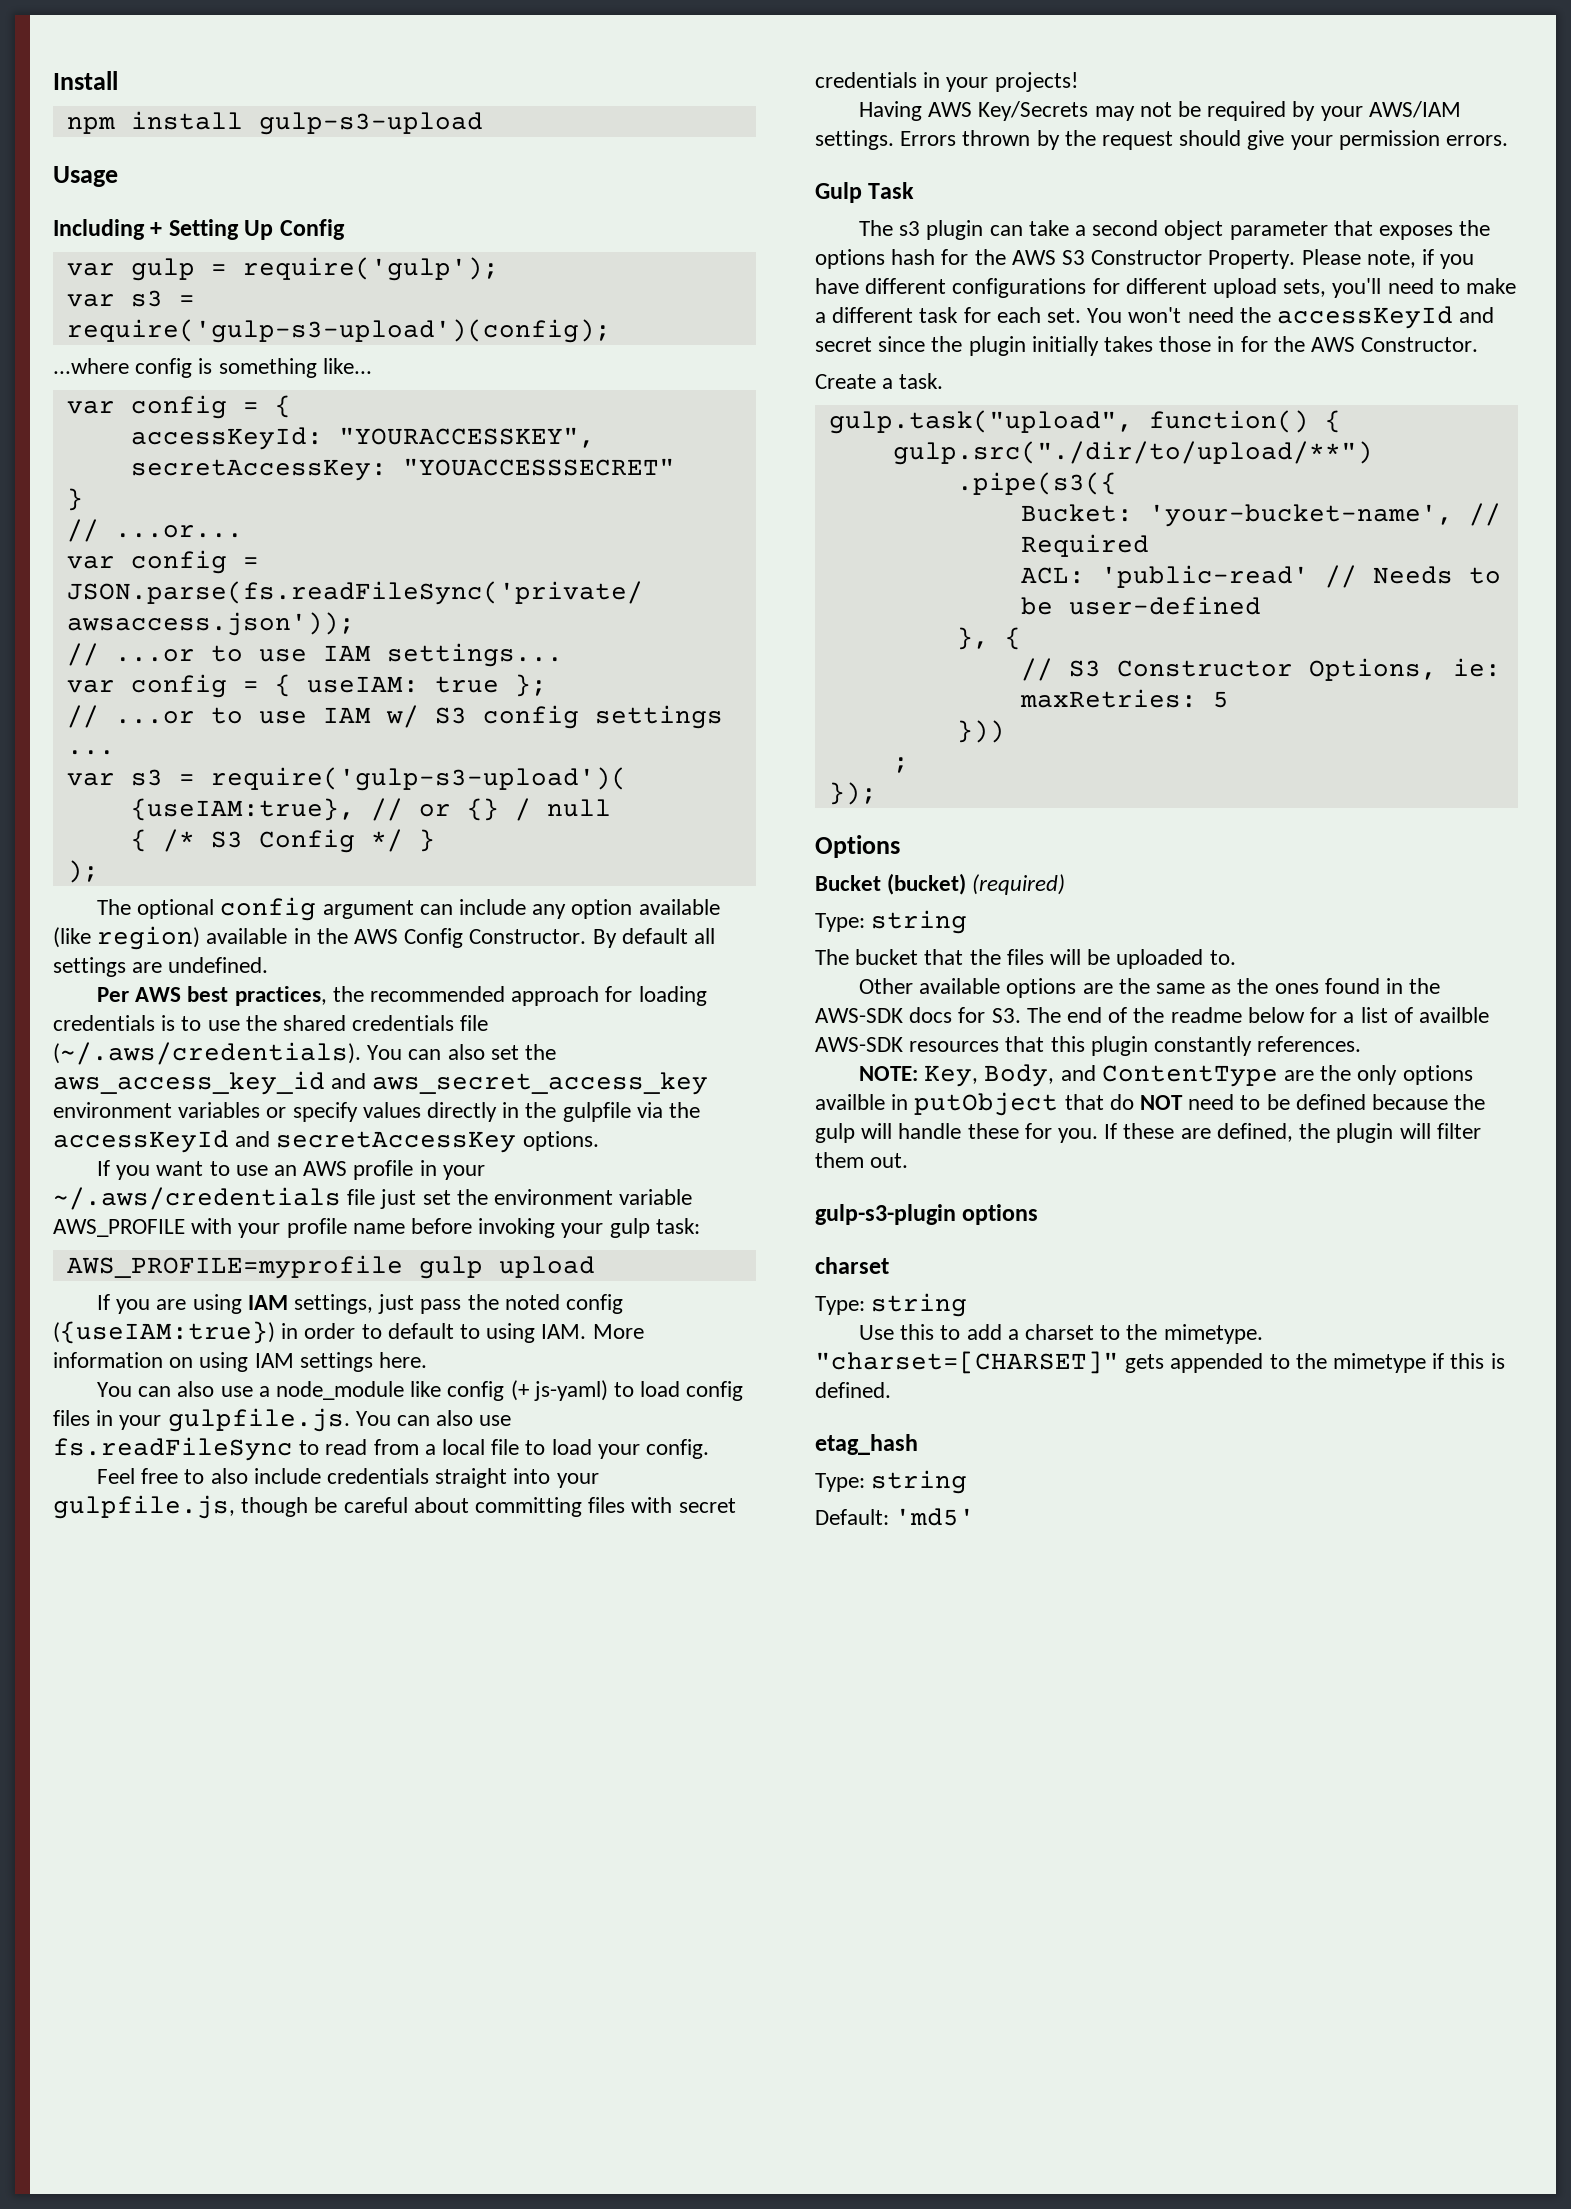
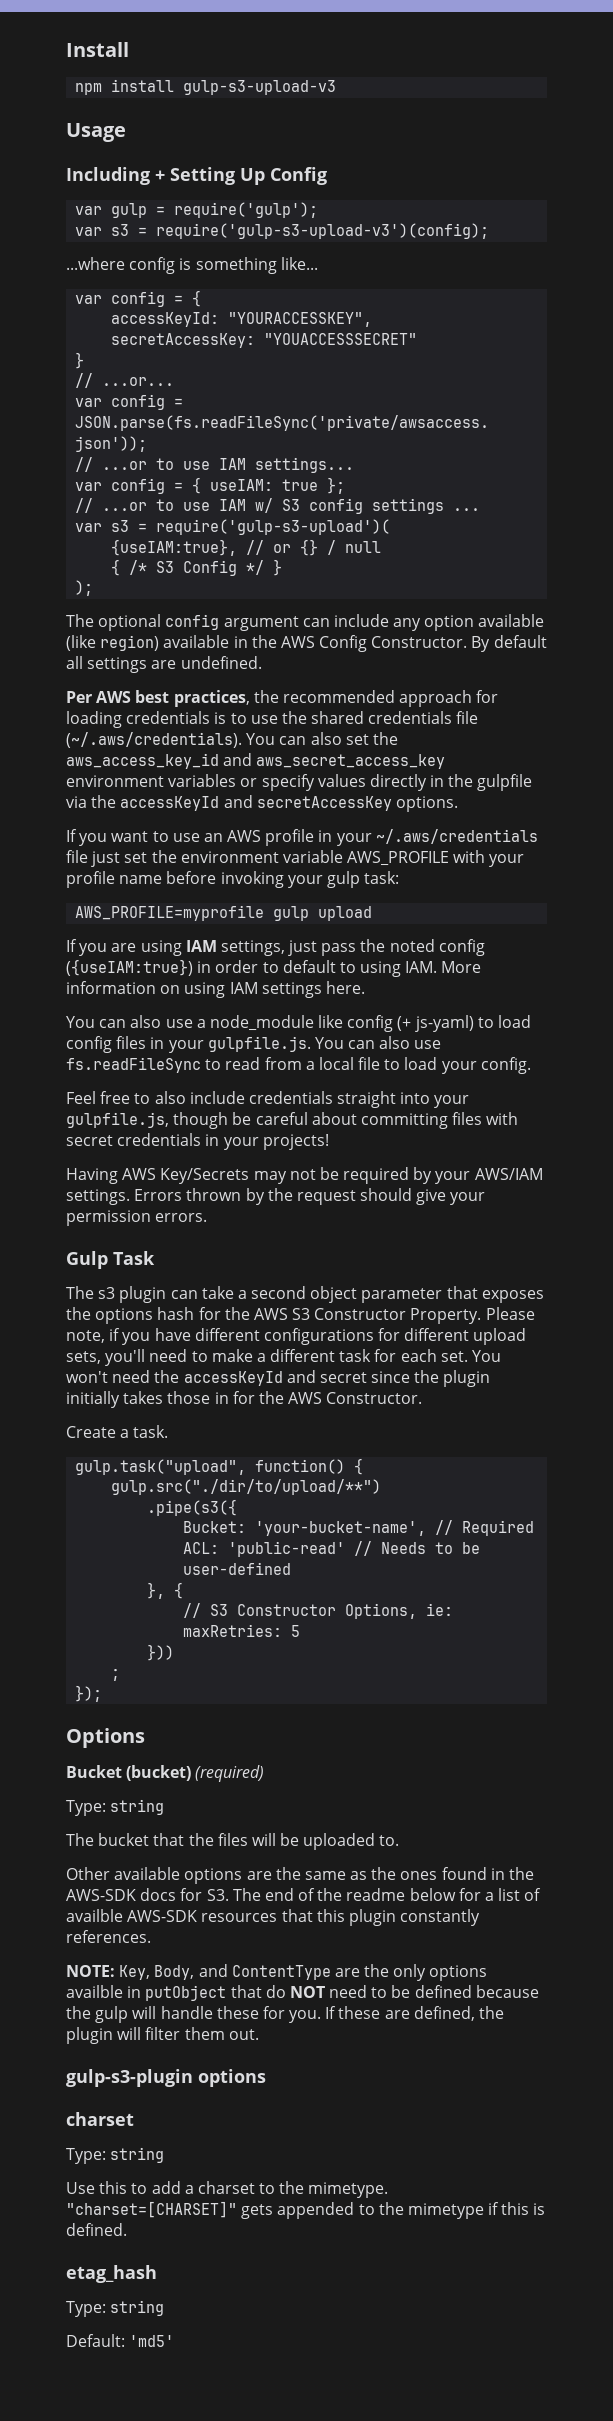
[258,112,483,135] gulp-s3-upload -> [183,80,337,95] gulp-s3-upload-v3
[66,319,611,343] require('gulp-s3-upload')(config); -> [156,223,490,239] require('gulp-s3-upload-v3')(config);

